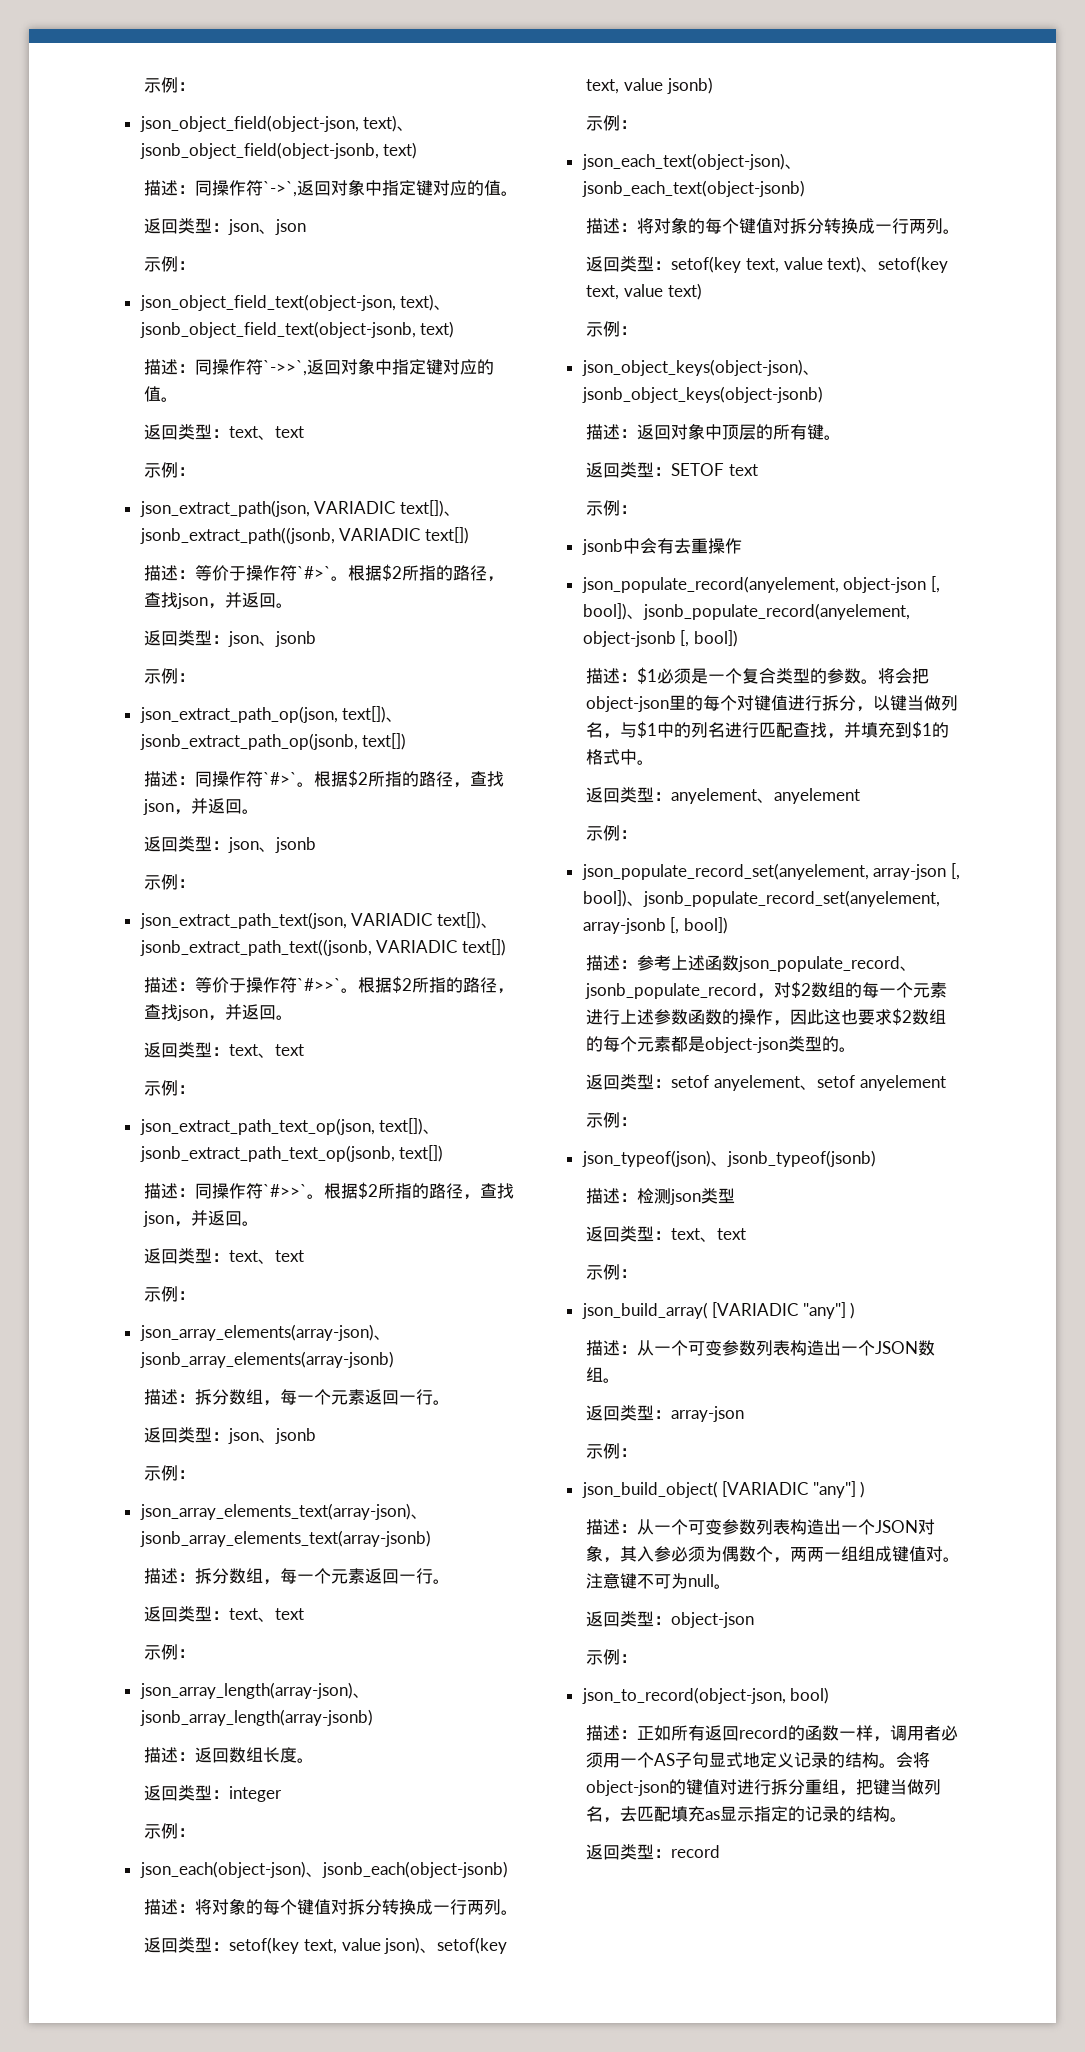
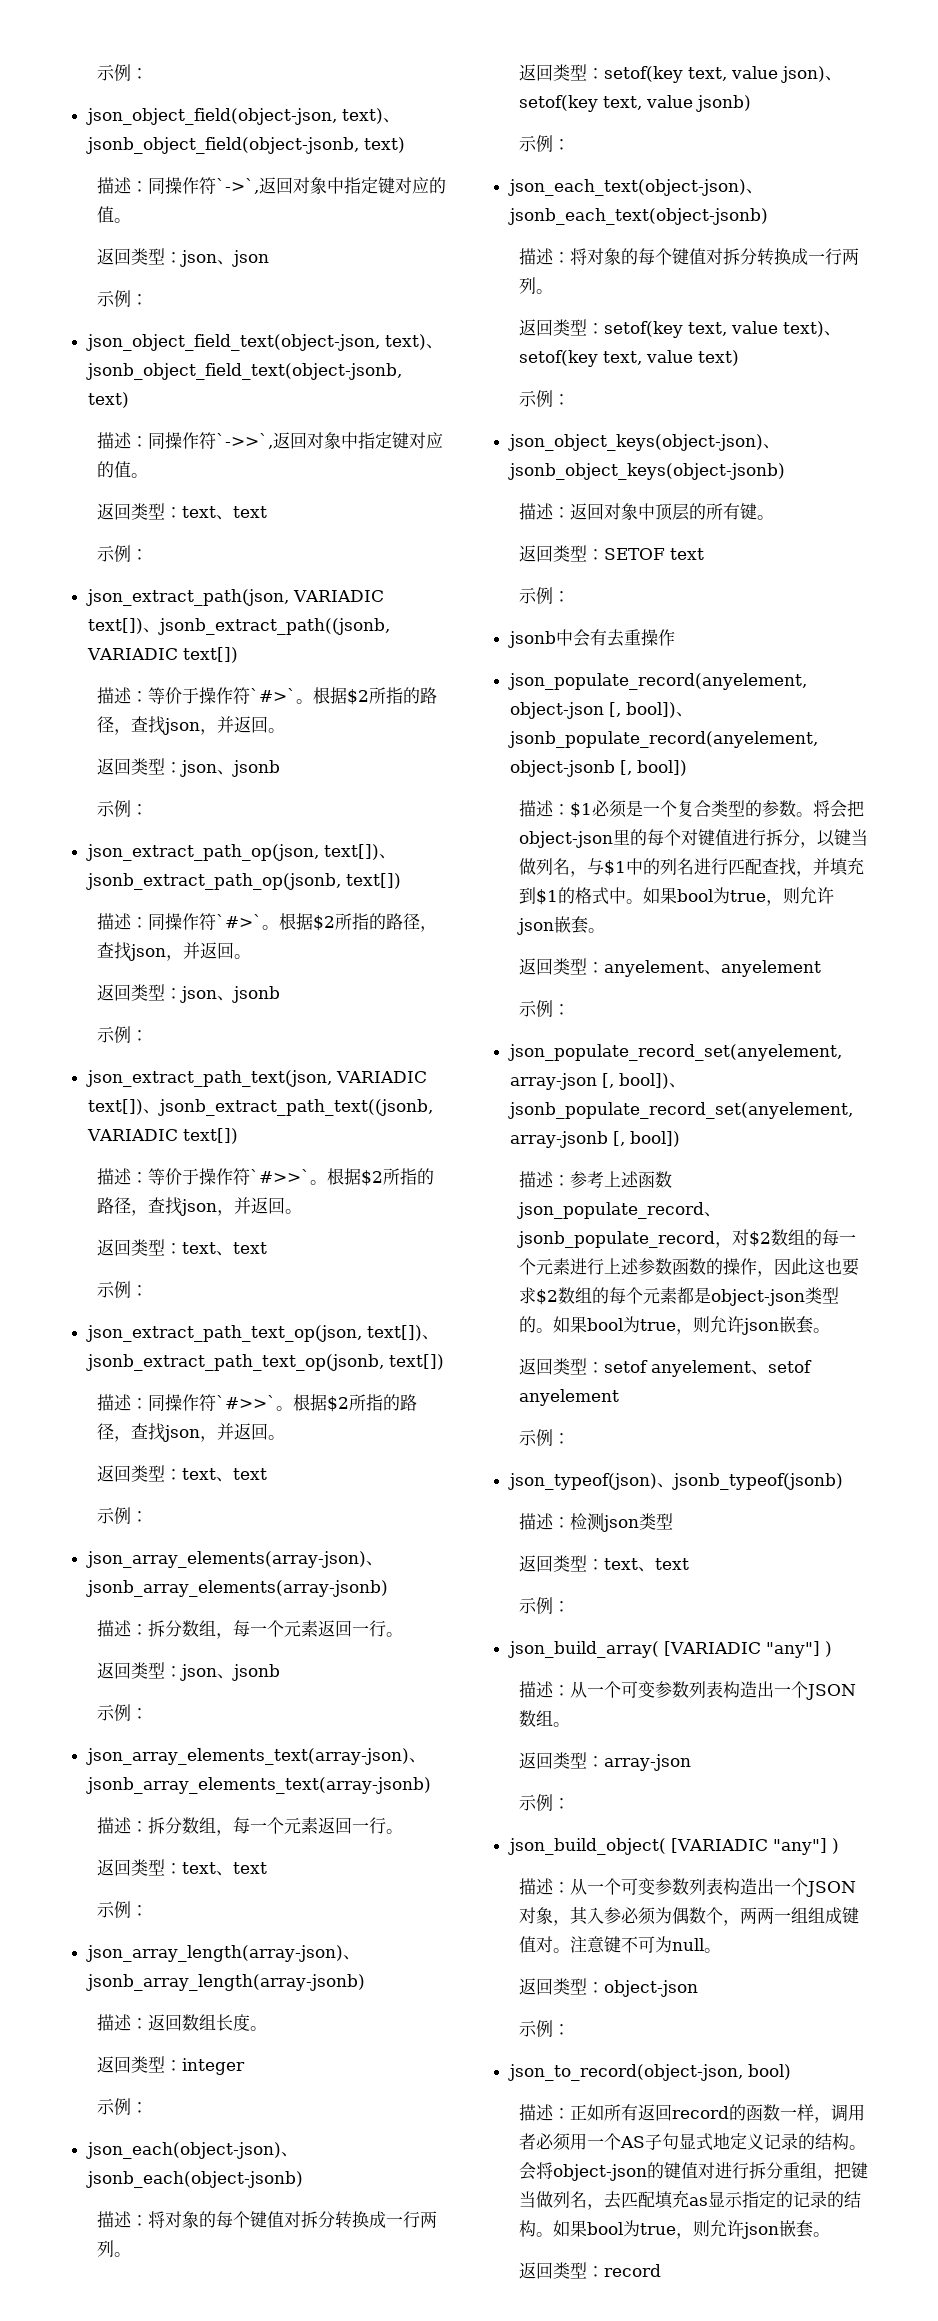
(655, 762) none -> [643,887,835,906] [517,916,606,935] 如果bool为true，则允许json嵌套。
(857, 1049) none -> [553,1316,831,1335] 如果bool为true，则允许json嵌套。
(908, 1819) none -> [553,2220,831,2239] 如果bool为true，则允许json嵌套。

